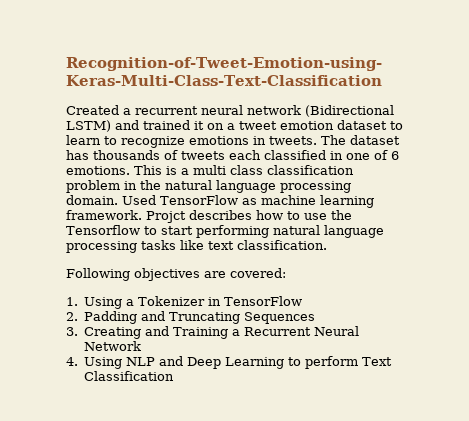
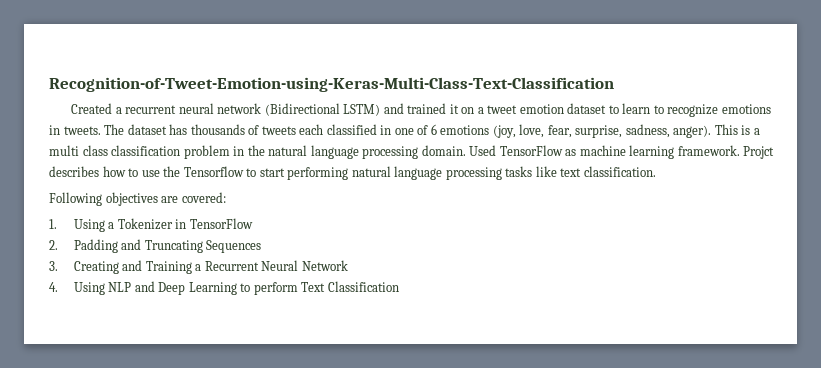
[66,166,130,175] emotions. -> [440,124,712,138] emotions (joy, love, fear, surprise, sadness, anger).

